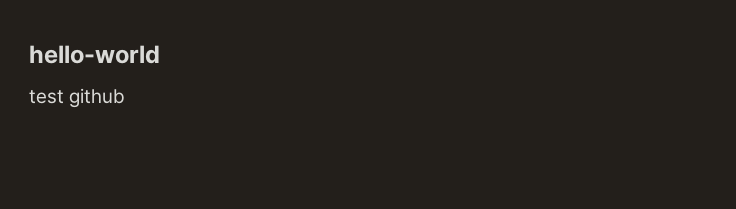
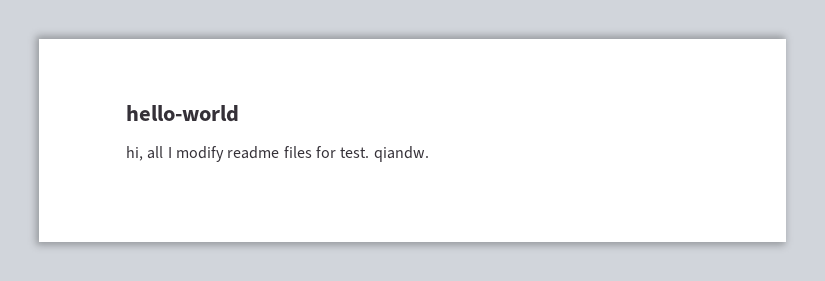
[29,88,126,108] test github -> [126,146,429,162] hi, all I modify readme files for test. qiandw.

